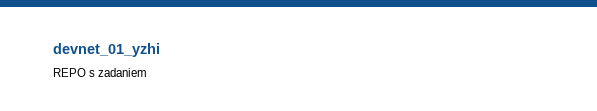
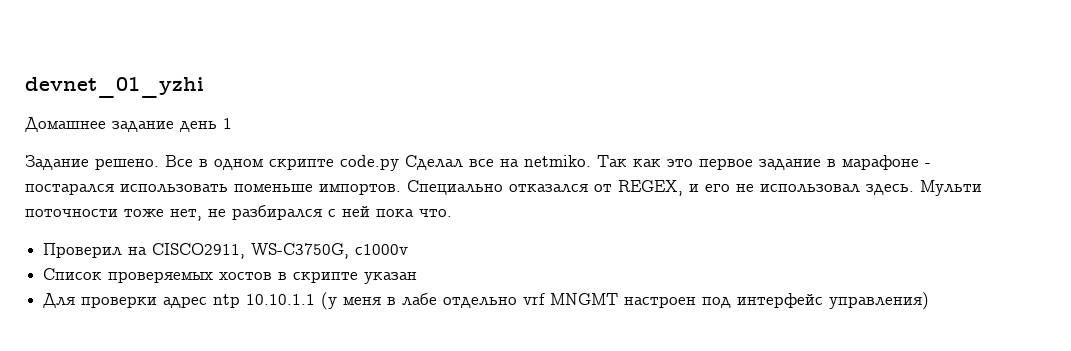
[53,68,148,77] REPO s zadaniem -> [25,117,232,132] [25,155,931,171] [25,180,982,196] [25,205,452,221] [43,243,409,259] [43,268,418,284] [43,292,930,310] Домашнее задание день 1 // Задание решено. Все в одном скрипте code.py Сделал все на netmiko. Так как это первое задание в марафоне - постарался использовать поменьше импортов. Специально отказался от REGEX, и его не использовал здесь. Мульти поточности тоже нет, не разбирался с ней пока что. // Проверил на СISCO2911, WS-C3750G, c1000v // Список проверяемых хостов в скрипте указан // Для проверки адрес ntp 10.10.1.1 (у меня в лабе отдельно vrf MNGMT настроен под интерфейс управления)

